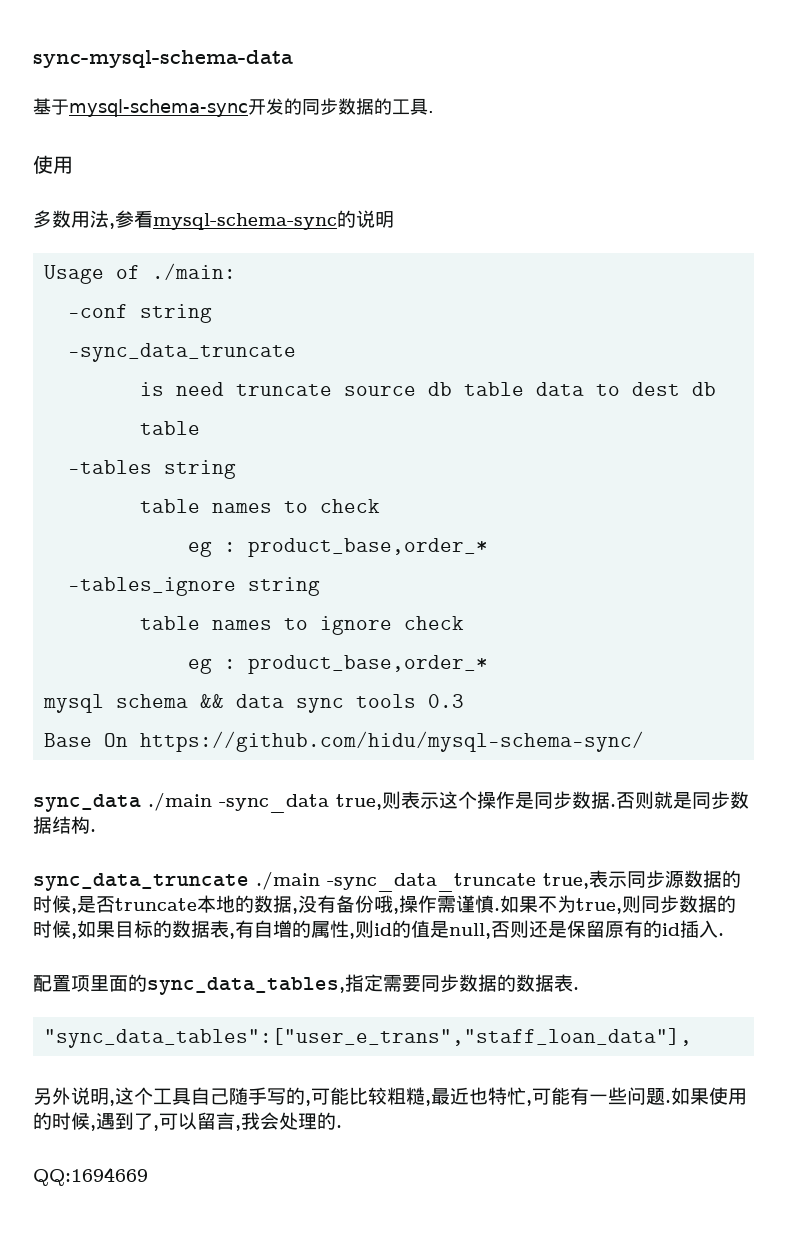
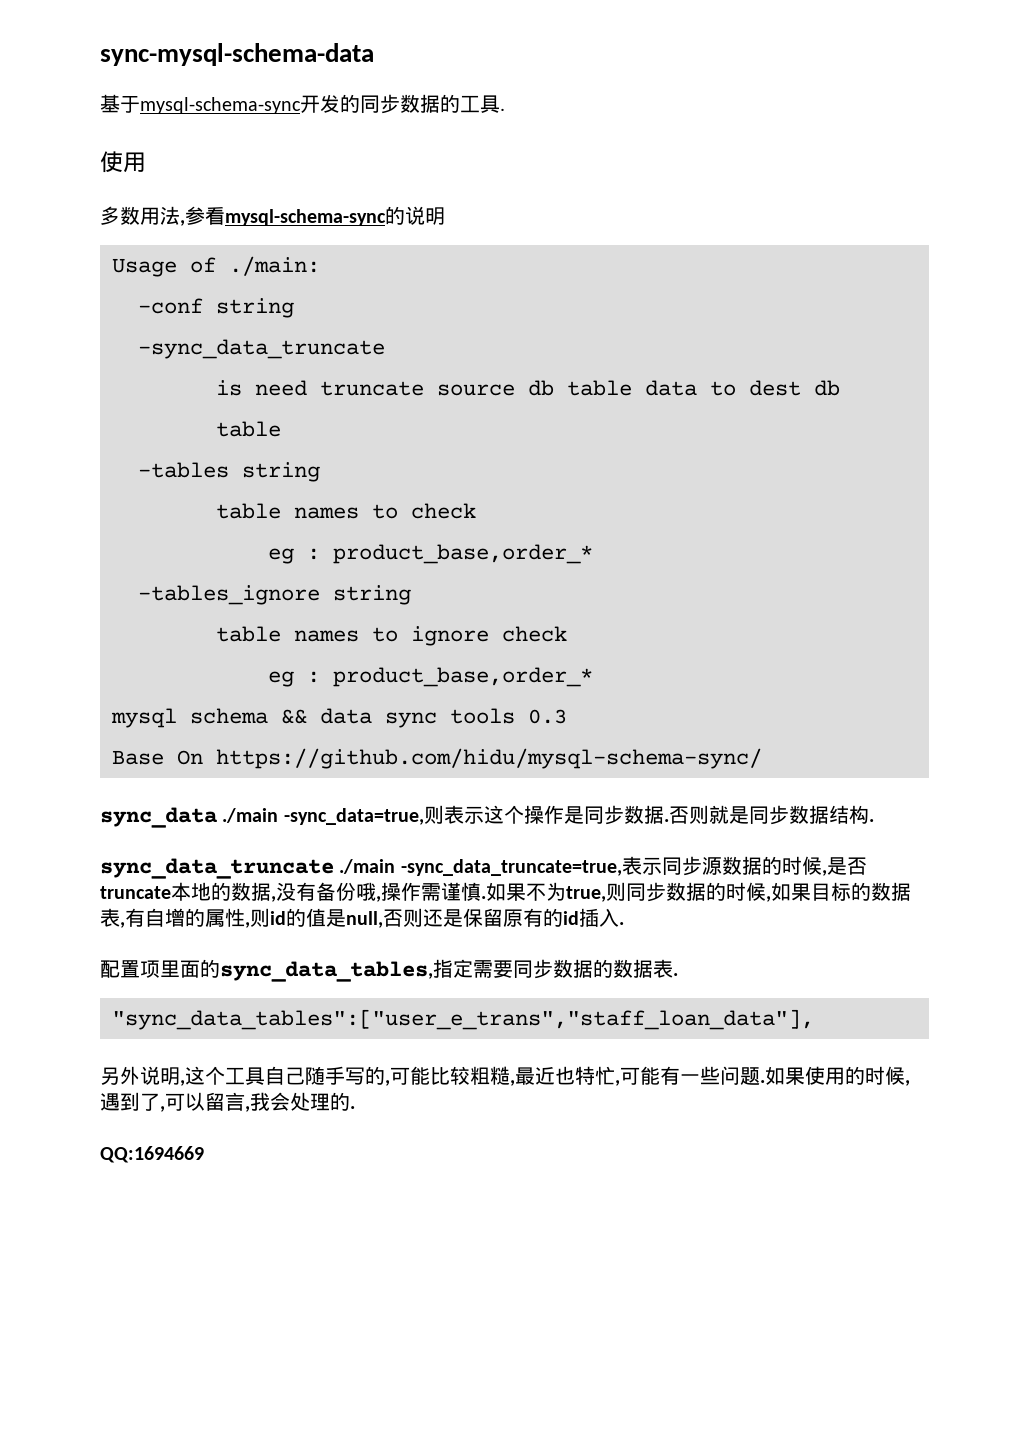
[219,794,382,813] -sync_data true, -> [283,808,424,825] -sync_data=true,
[327,873,589,892] -sync_data_truncate true, -> [400,859,622,876] -sync_data_truncate=true,

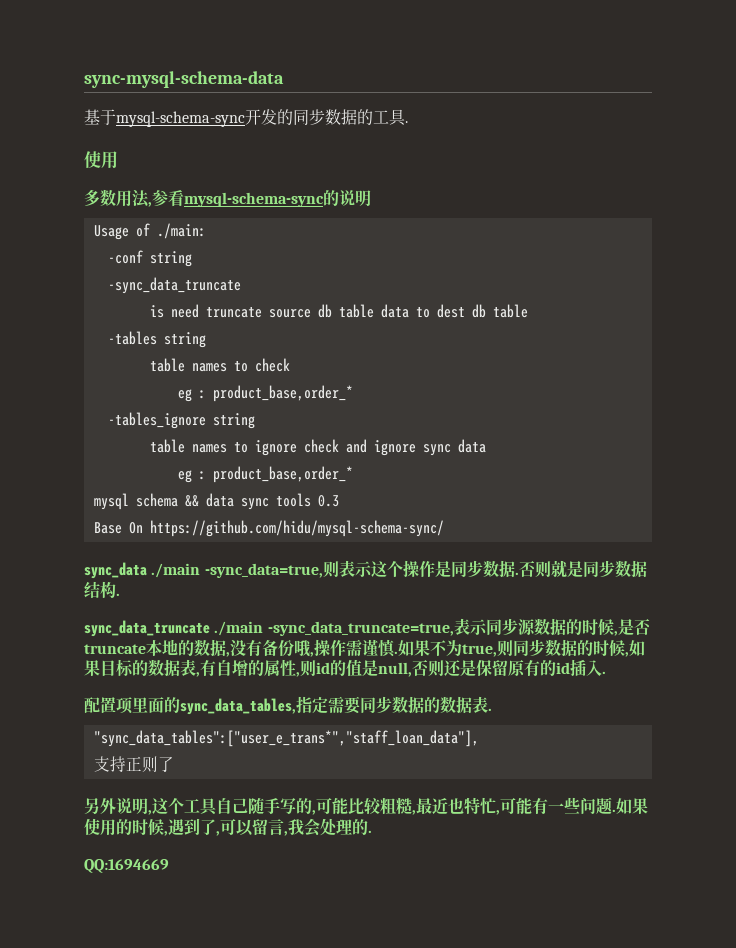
(567, 634) none -> [345,439,486,456] and ignore sync data
[112,1009,814,1030] "sync_data_tables":["user_e_trans","staff_loan_data"], -> [93,730,479,747] [93,756,174,773] "sync_data_tables":["user_e_trans*","staff_loan_data"], // 支持正则了

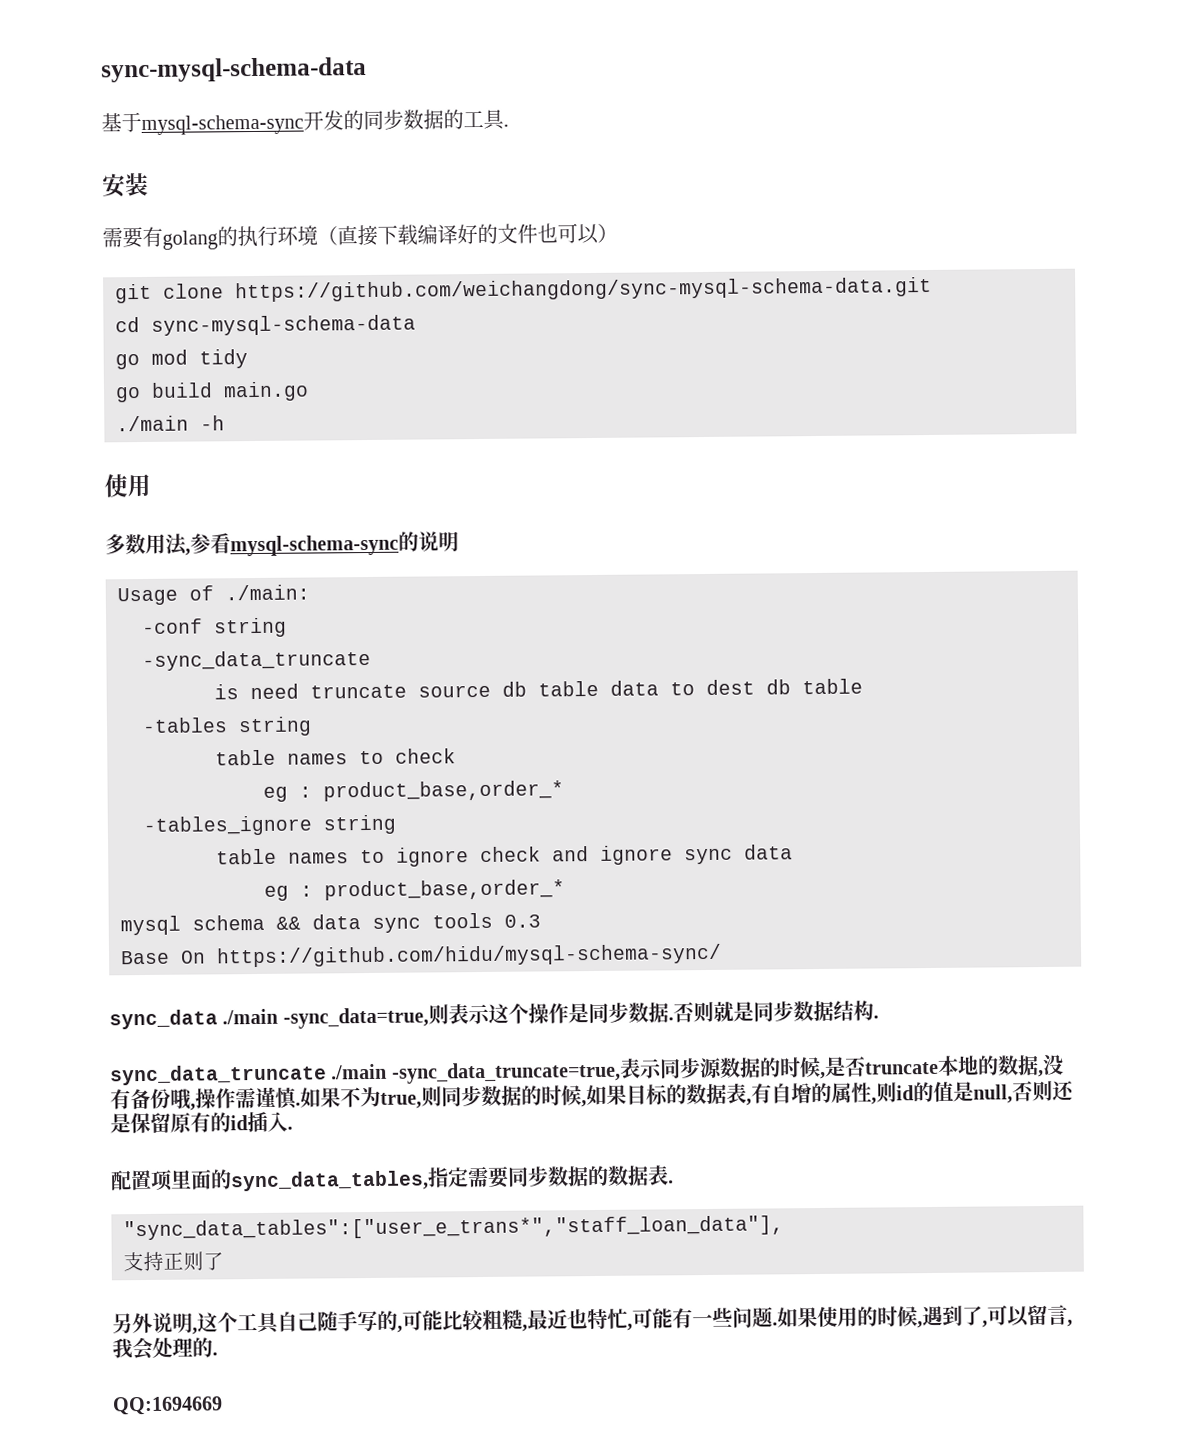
(408, 122) none -> [102,172,149,198] [102,223,618,250] [115,276,932,304] [115,314,416,336] [115,349,248,370] [115,381,309,403] [116,415,225,432] // 安装 // 需要有golang的执行环境（直接下载编译好的文件也可以） // git clone https://github.com/weichangdong/sync-mysql-schema-data.git // cd sync-mysql-schema-data // go mod tidy // go build main.go // ./main -h

